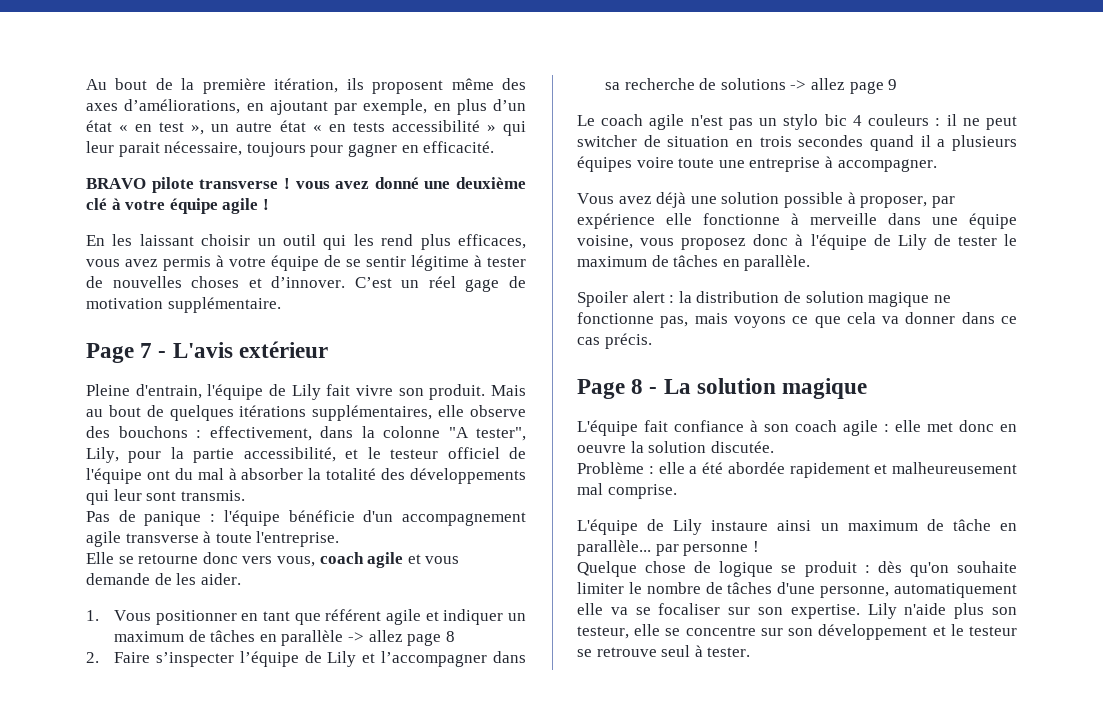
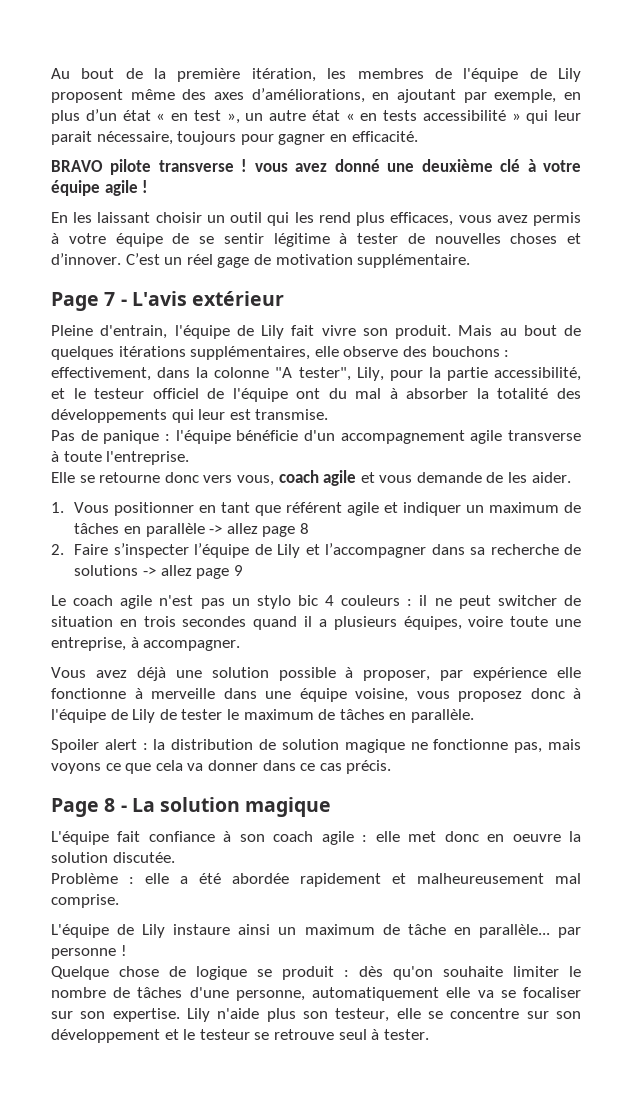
[346,78,364,90] ils -> [327,68,581,82] les membres de l'équipe de Lily
[146,490,245,501] sont transmis. -> [229,409,329,420] est transmise.
[577,156,632,172] équipes -> [403,616,462,630] équipes,
[749,157,821,172] entreprise -> [51,637,126,651] entreprise,

